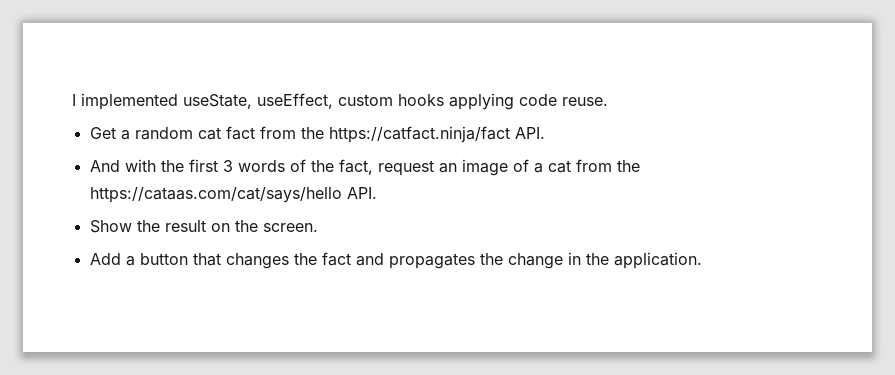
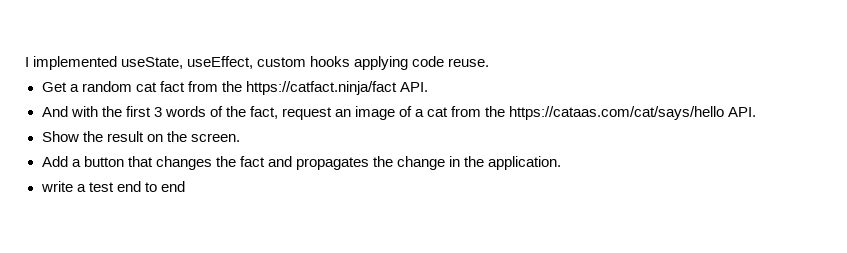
(702, 260) none -> [40,181,185,192] // write a test end to end

